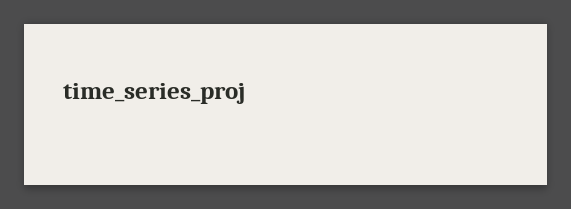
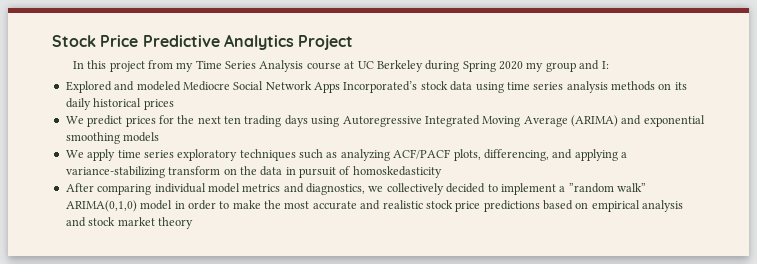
[63,83,245,104] time_series_proj -> [52,34,354,50] [72,60,609,72] [65,81,687,93] [65,98,174,110] [65,115,705,127] [65,132,160,144] [65,149,627,161] [65,166,442,178] [65,183,646,195] [65,200,684,212] [65,217,193,229] Stock Price Predictive Analytics Project // In this project from my Time Series Analysis course at UC Berkeley during Spring 2020 my group and I: // Explored and modeled Mediocre Social Network Apps Incorporated’s stock data using time series analysis methods on its daily historical prices // We predict prices for the next ten trading days using Autoregressive Integrated Moving Average (ARIMA) and exponential smoothing models // We apply time series exploratory techniques such as analyzing ACF/PACF plots, differencing, and applying a variance-stabilizing transform on the data in pursuit of homoskedasticity // After comparing individual model metrics and diagnostics, we collectively decided to implement a ”random walk” ARIMA(0,1,0) model in order to make the most accurate and realistic stock price predictions based on empirical analysis and stock market theory

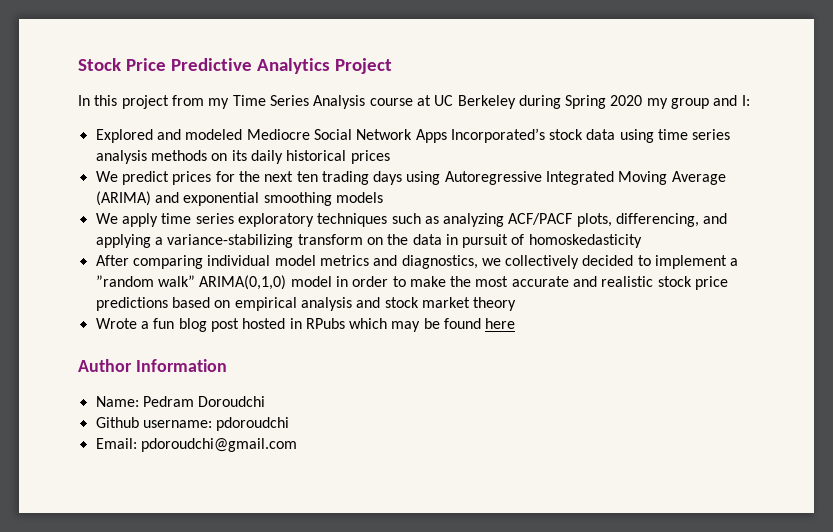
(193, 223) none -> [95,318,516,332] [78,359,227,372] [95,396,266,407] [95,417,290,431] [95,438,297,452] // Wrote a fun blog post hosted in RPubs which may be found here // Author Information // Name: Pedram Doroudchi // Github username: pdoroudchi // Email: pdoroudchi@gmail.com

